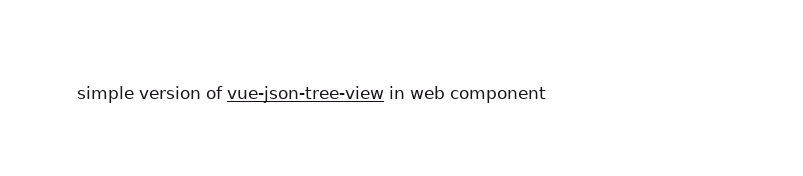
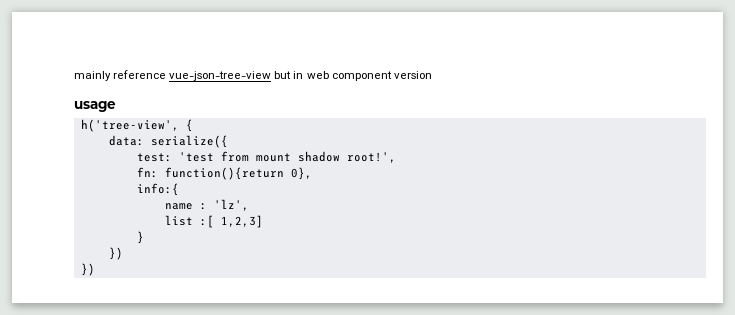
[77,86,546,103] simple version of vue-json-tree-view in web component -> [74,70,432,81] [74,101,116,112] [80,119,193,132] [108,135,228,148] [136,151,396,163] [136,167,312,180] [136,183,179,196] [164,199,249,211] [164,215,263,228] [136,231,144,244] [108,247,123,260] [80,263,95,276] mainly reference vue-json-tree-view but in web component version // usage // h('tree-view', { // data: serialize({ // test: 'test from mount shadow root!', // fn: function(){return 0}, // info:{ // name : 'lz', // list :[ 1,2,3] // } // }) // })

